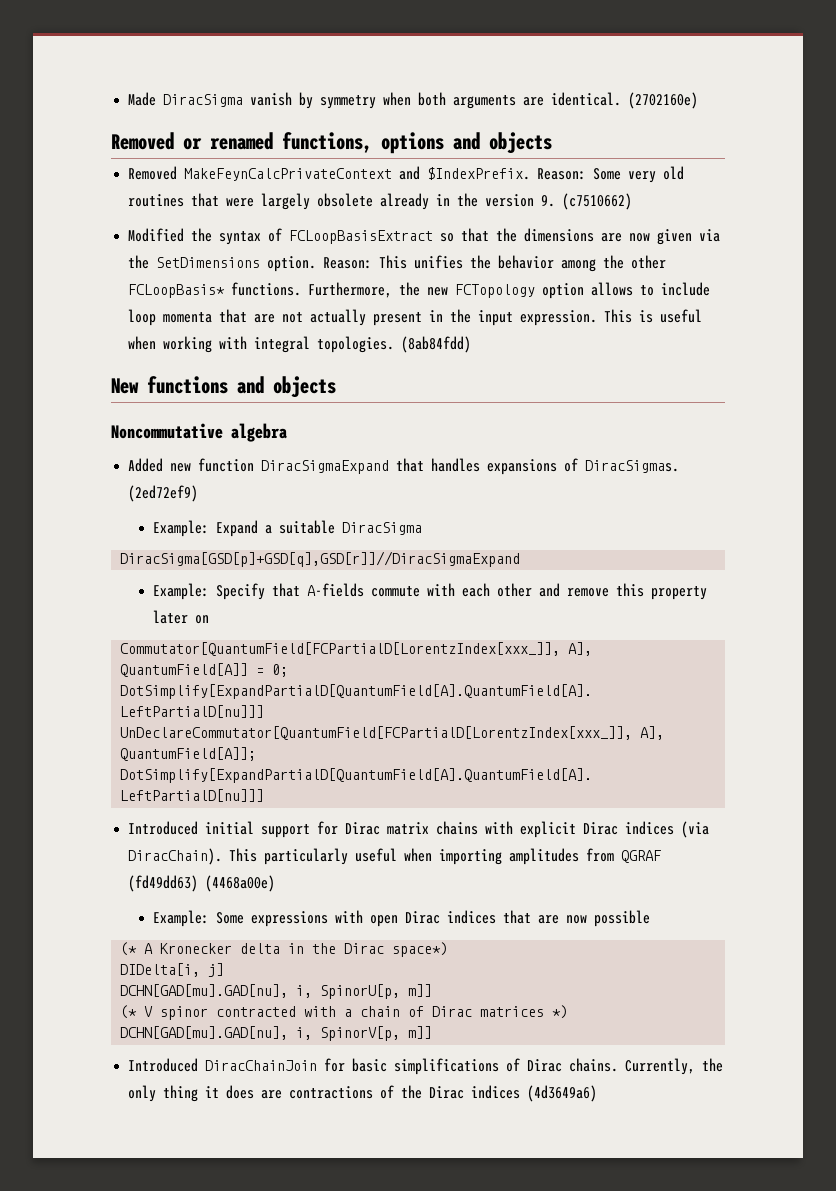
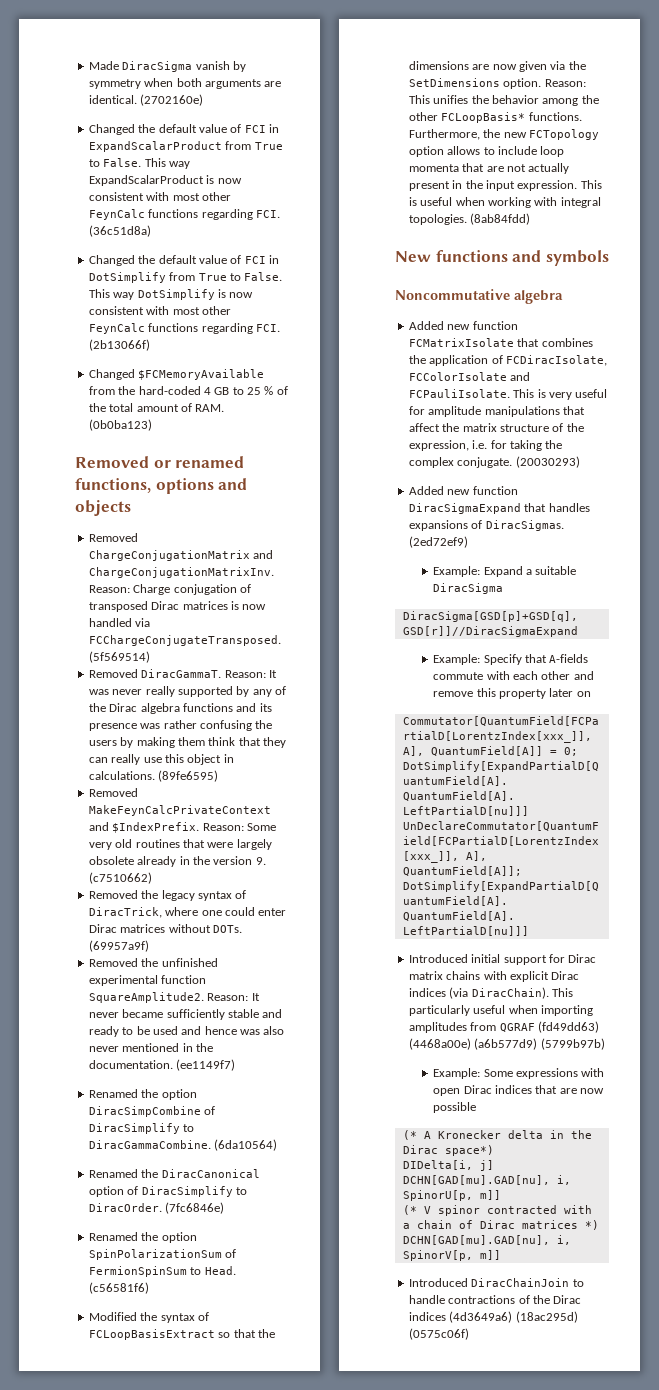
(699, 100) none -> [88,124,279,135] [88,141,283,152] [88,158,190,169] [88,175,242,186] [88,192,231,201] [88,209,280,220] [88,225,151,237] [88,255,279,266] [88,272,283,283] [88,289,254,300] [88,306,231,315] [88,323,280,334] [88,339,150,351] [88,369,265,380] [88,386,288,395] [88,403,225,412] [88,419,152,431] // Changed the default value of FCI in ExpandScalarProduct from True to False. This way ExpandScalarProduct is now consistent with most other FeynCalc functions regarding FCI. (36c51d8a) // Changed the default value of FCI in DotSimplify from True to False. This way DotSimplify is now consistent with most other FeynCalc functions regarding FCI. (2b13066f) // Changed $FCMemoryAvailable from the hard-coded 4 GB to 25 % of the total amount of RAM. (0b0ba123)
(552, 143) none -> [88,533,138,542] [88,550,274,561] [88,567,274,578] [88,584,251,595] [88,601,267,612] [88,618,151,627] [88,635,281,646] [88,651,150,663] [88,669,277,678] [88,686,286,697] [88,703,272,714] [88,720,273,731] [88,737,286,748] [88,754,234,765] [88,770,219,782] // Removed ChargeConjugationMatrix and ChargeConjugationMatrixInv. Reason: Charge conjugation of transposed Dirac matrices is now handled via FCChargeConjugateTransposed. (5f569514) // Removed DiracGammaT. Reason: It was never really supported by any of the Dirac algebra functions and its presence was rather confusing the users by making them think that they can really use this object in calculations. (89fe6595)
(633, 201) none -> [88,890,247,901] [88,907,287,918] [88,924,242,933] [88,940,149,952] [88,958,218,967] [88,975,207,986] [88,992,260,1003] [88,1009,283,1020] [88,1026,285,1037] [88,1043,213,1052] [88,1059,236,1071] [88,1089,197,1100] [88,1106,216,1117] [88,1123,195,1134] [88,1139,278,1151] [88,1169,260,1178] [88,1186,247,1197] [88,1202,225,1214] [88,1232,197,1243] [88,1249,237,1260] [88,1266,236,1277] [88,1282,149,1294] // Removed the legacy syntax of DiracTrick, where one could enter Dirac matrices without DOTs. (69957a9f) // Removed the unfinished experimental function SquareAmplitude2. Reason: It never became sufficiently stable and ready to be used and hence was also never mentioned in the documentation. (ee1149f7) // Renamed the option DiracSimpCombine of DiracSimplify to DiracGammaCombine. (6da10564) // Renamed the DiracCanonical option of DiracSimplify to DiracOrder. (7fc6846e) // Renamed the option SpinPolarizationSum of FermionSpinSum to Head. (c56581f6)
[273,376,336,398] objects -> [545,250,609,266] symbols
(287, 432) none -> [408,321,518,330] [408,338,593,347] [408,355,607,366] [408,372,531,381] [408,389,608,400] [408,406,585,417] [408,423,584,432] [408,440,563,451] [408,456,580,468] // Added new function FCMatrixIsolate that combines the application of FCDiracIsolate, FCColorIsolate and FCPauliIsolate. This is very useful for amplitude manipulations that affect the matrix structure of the expression, i.e. for taking the complex conjugate. (20030293)
(276, 883) none -> [474,1038,605,1050] (a6b577d9) (5799b97b)
[324,1058,724,1075] [128,1085,283,1102] for basic simplifications of Dirac chains. Currently, the only thing it does are -> [572,1279,584,1287] [408,1295,445,1304] to handle
(598, 1093) none -> [515,1311,578,1323] [408,1328,469,1340] (18ac295d) (0575c06f)

